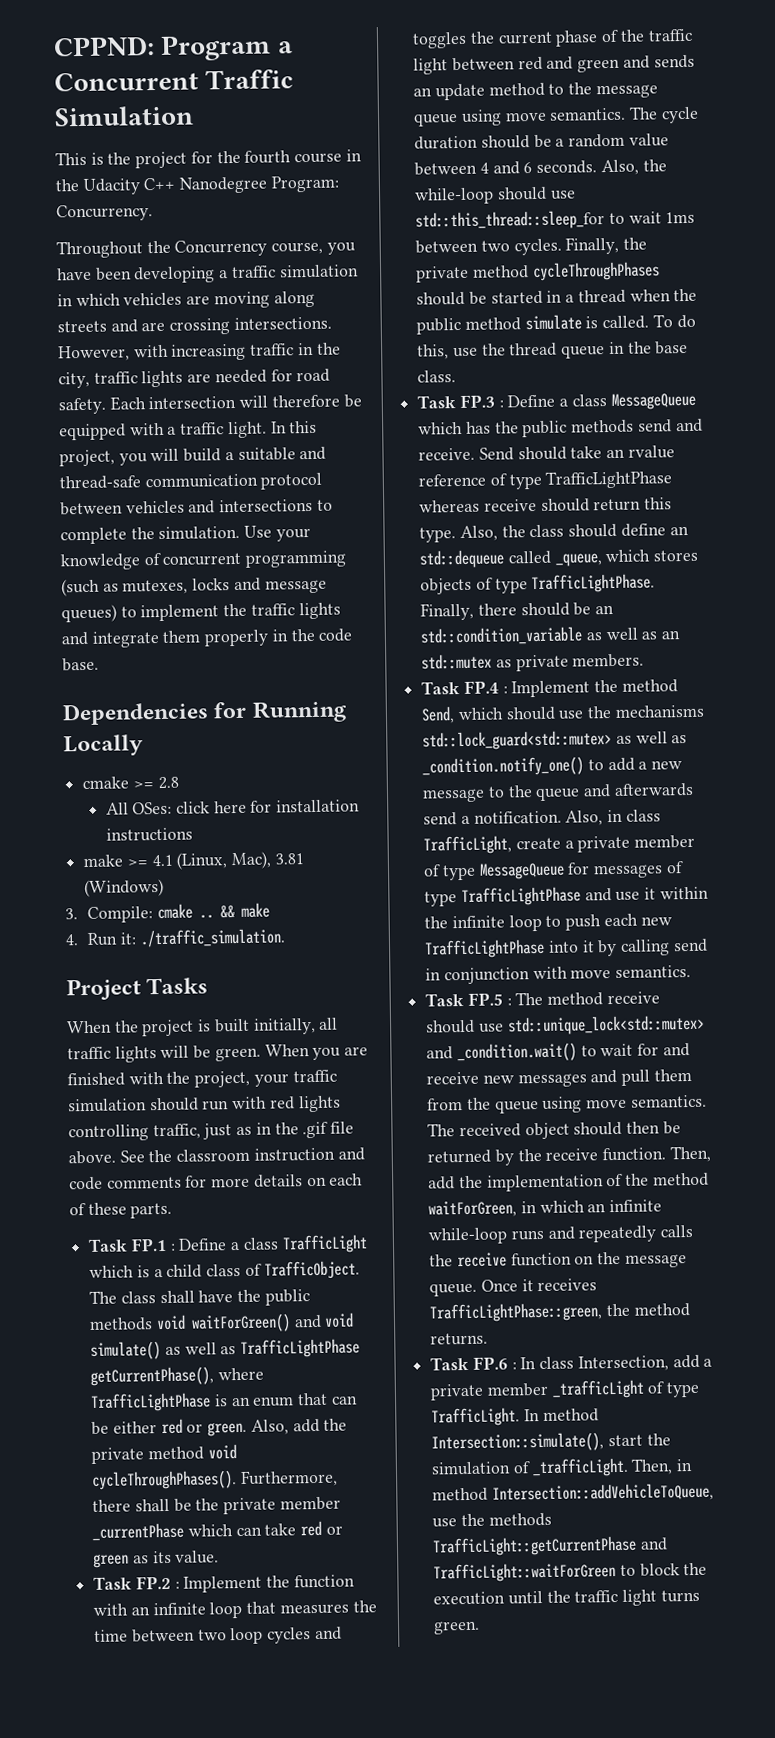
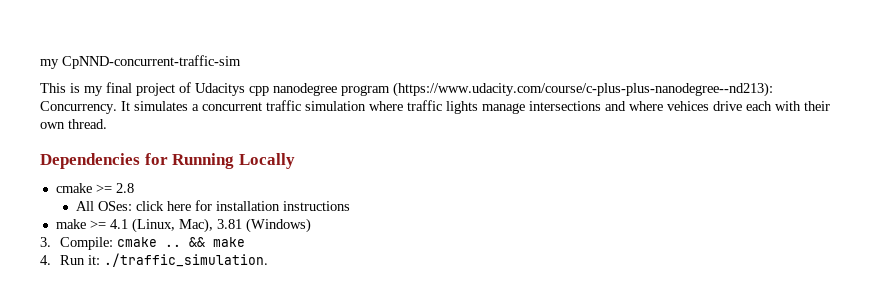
[53,34,293,61] [54,69,295,92] [54,105,194,127] [55,149,362,169] [55,175,340,195] [56,204,153,222] [56,239,356,259] [57,264,359,284] [57,290,315,309] [57,316,332,335] [58,342,341,362] [58,368,331,389] [58,394,362,415] [59,420,318,441] [59,446,327,467] [59,472,323,490] [60,498,333,516] [60,525,311,545] [60,550,347,571] [61,577,327,597] [61,602,341,623] [61,628,353,648] [62,657,99,672] CPPND: Program a Concurrent Traffic Simulation // This is the project for the fourth course in the Udacity C++ Nanodegree Program: Concurrency. // Throughout the Concurrency course, you have been developing a traffic simulation in which vehicles are moving along streets and are crossing intersections. However, with increasing traffic in the city, traffic lights are needed for road safety. Each intersection will therefore be equipped with a traffic light. In this project, you will build a suitable and thread-safe communication protocol between vehicles and intersections to complete the simulation. Use your knowledge of concurrent programming (such as mutexes, locks and message queues) to implement the traffic lights and integrate them properly in the code base. -> [40,55,241,69] [40,82,773,97] [40,100,830,114] [40,119,107,129] my CpNND-concurrent-traffic-sim // This is my final project of Udacitys cpp nanodegree program (https://www.udacity.com/course/c-plus-plus-nanodegree--nd213): Concurrency. It simulates a concurrent traffic simulation where traffic lights manage intersections and where vehices drive each with their own thread.
[66,977,209,1001] [66,1017,339,1037] [67,1044,369,1063] [67,1069,337,1088] [68,1095,341,1113] [68,1121,355,1142] [68,1147,365,1165] [69,1173,364,1191] [69,1202,173,1219] [88,1234,368,1254] [89,1260,360,1280] [89,1289,310,1306] [89,1312,355,1333] [90,1338,361,1360] [90,1366,264,1386] [90,1392,358,1412] [91,1418,348,1437] [91,1444,237,1464] [91,1469,338,1490] [92,1496,341,1515] [92,1520,343,1541] [93,1550,220,1568] [93,1574,355,1593] [93,1600,377,1619] [94,1626,342,1645] [412,28,693,49] [413,54,695,75] [413,82,658,101] [413,106,699,127] [414,133,669,150] [414,159,667,176] [414,186,576,205] [415,210,696,231] [415,236,648,256] [416,261,660,283] [416,288,698,306] [416,314,696,335] [417,340,689,360] [417,370,457,383] [417,392,696,410] [418,418,703,438] [418,445,675,461] [418,470,673,490] [419,497,673,513] [419,523,689,543] [419,549,699,569] [420,573,656,595] [420,602,615,621] [420,626,681,646] [421,653,645,672] [421,679,678,698] [421,704,705,724] [422,730,688,751] [422,756,683,777] [422,782,694,803] [423,809,661,826] [423,834,696,855] [423,861,684,881] [424,886,709,907] [424,913,672,932] [424,938,708,959] [425,964,692,985] [425,991,660,1007] [426,1014,705,1036] [426,1042,690,1063] [426,1068,692,1088] [427,1094,707,1114] [427,1121,681,1140] [427,1145,711,1166] [428,1172,709,1192] [428,1199,663,1218] [428,1224,694,1245] [429,1251,687,1268] [429,1278,598,1297] [429,1302,690,1323] [430,1332,489,1346] [430,1354,713,1372] [430,1379,701,1401] [431,1407,599,1427] [431,1432,671,1453] [431,1457,694,1478] [432,1482,714,1503] [432,1512,552,1528] [432,1535,668,1557] [433,1562,708,1583] [433,1589,700,1606] [433,1620,481,1635] // Project Tasks // When the project is built initially, all traffic lights will be green. When you are finished with the project, your traffic simulation should run with red lights controlling traffic, just as in the .gif file above. See the classroom instruction and code comments for more details on each of these parts. // Task FP.1 : Define a class TrafficLight which is a child class of TrafficObject. The class shall have the public methods void waitForGreen() and void simulate() as well as TrafficLightPhase getCurrentPhase(), where TrafficLightPhase is an enum that can be either red or green. Also, add the private method void cycleThroughPhases(). Furthermore, there shall be the private member _currentPhase which can take red or green as its value. // Task FP.2 : Implement the function with an infinite loop that measures the time between two loop cycles and toggles the current phase of the traffic light between red and green and sends an update method to the message queue using move semantics. The cycle duration should be a random value between 4 and 6 seconds. Also, the while-loop should use std::this_thread::sleep_for to wait 1ms between two cycles. Finally, the private method cycleThroughPhases should be started in a thread when the public method simulate is called. To do this, use the thread queue in the base class. // Task FP.3 : Define a class MessageQueue which has the public methods send and receive. Send should take an rvalue reference of type TrafficLightPhase whereas receive should return this type. Also, the class should define an std::dequeue called _queue, which stores objects of type TrafficLightPhase. Finally, there should be an std::condition_variable as well as an std::mutex as private members. // Task FP.4 : Implement the method Send, which should use the mechanisms std::lock_guard<std::mutex> as well as _condition.notify_one() to add a new message to the queue and afterwards send a notification. Also, in class TrafficLight, create a private member of type MessageQueue for messages of type TrafficLightPhase and use it within the infinite loop to push each new TrafficLightPhase into it by calling send in conjunction with move semantics. // Task FP.5 : The method receive should use std::unique_lock<std::mutex> and _condition.wait() to wait for and receive new messages and pull them from the queue using move semantics. The received object should then be returned by the receive function. Then, add the implementation of the method waitForGreen, in which an infinite while-loop runs and repeatedly calls the receive function on the message queue. Once it receives TrafficLightPhase::green, the method returns. // Task FP.6 : In class Intersection, add a private member _trafficLight of type TrafficLight. In method Intersection::simulate(), start the simulation of _trafficLight. Then, in method Intersection::addVehicleToQueue, use the methods TrafficLight::getCurrentPhase and TrafficLight::waitForGreen to block the execution until the traffic light turns green. -> (268, 260) none

